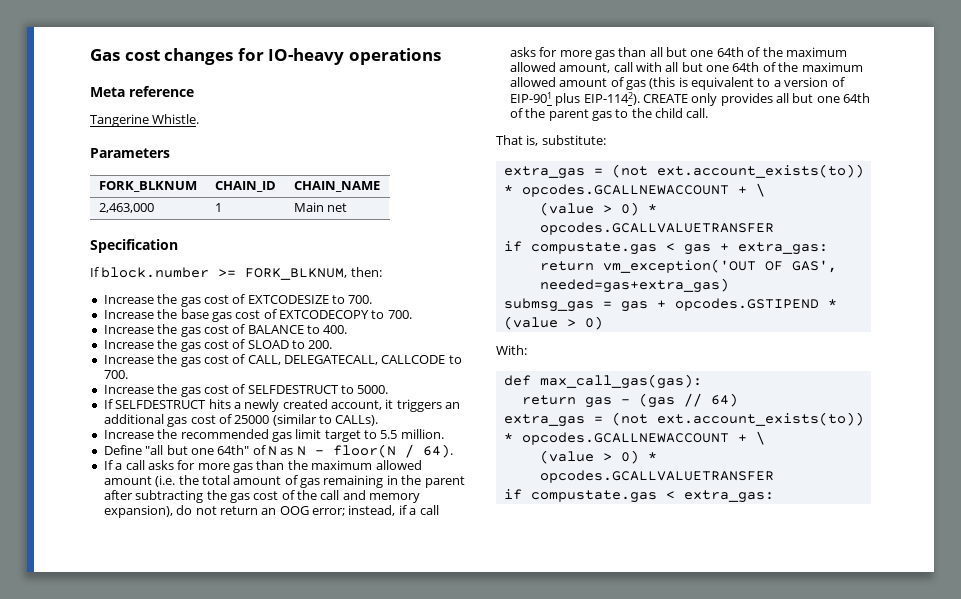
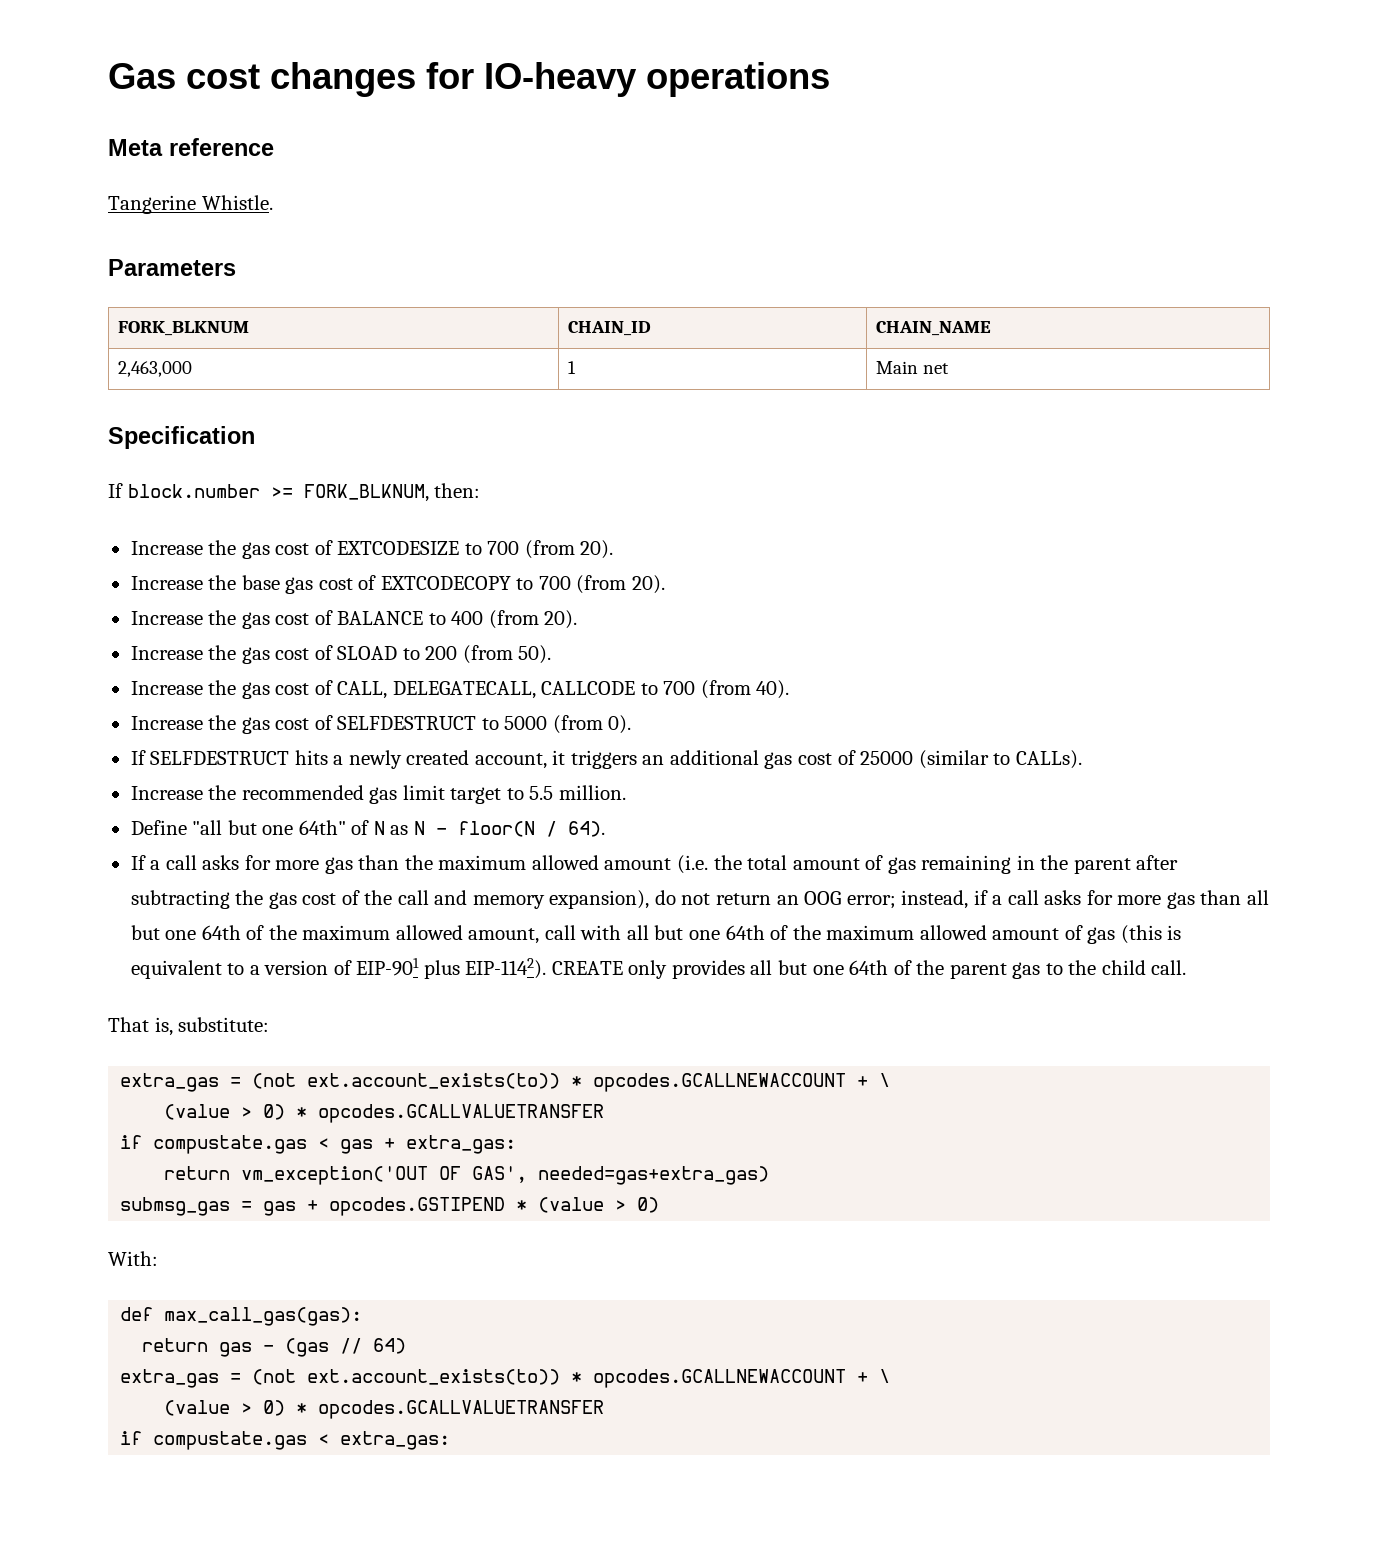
[348,295,373,304] 700. -> [487,540,614,559] 700 (from 20).
[387,310,412,319] 700. -> [538,575,665,594] 700 (from 20).
[323,325,348,334] 400. -> [451,610,578,629] 400 (from 20).
[308,340,333,349] 200. -> [425,645,552,664] 200 (from 50).
[103,370,128,379] 700. -> [663,680,790,699] 700 (from 40).
[357,385,389,394] 5000. -> [504,715,632,734] 5000 (from 0).

